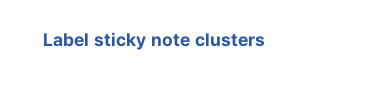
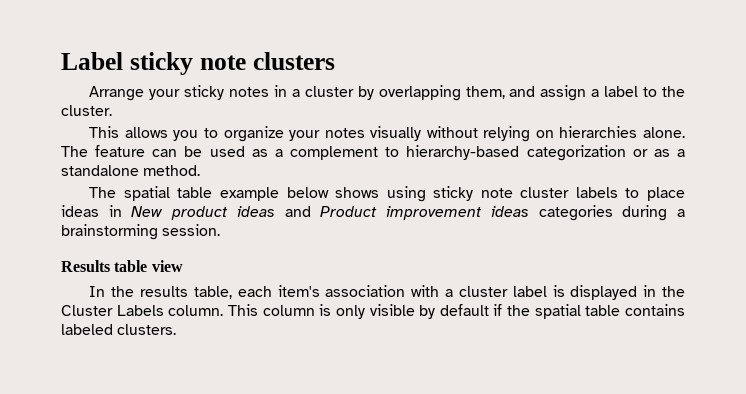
(265, 40) none -> [89,85,686,101] [61,105,112,116] [89,126,685,142] [61,145,685,161] [61,165,201,176] [89,186,685,202] [61,205,686,221] [61,224,221,240] [61,260,183,272] [89,285,685,300] [61,304,686,319] [61,324,177,335] // Arrange your sticky notes in a cluster by overlapping them, and assign a label to the cluster. // This allows you to organize your notes visually without relying on hierarchies alone. The feature can be used as a complement to hierarchy-based categorization or as a standalone method. // The spatial table example below shows using sticky note cluster labels to place ideas in New product ideas and Product improvement ideas categories during a brainstorming session. // Results table view // In the results table, each item's association with a cluster label is displayed in the Cluster Labels column. This column is only visible by default if the spatial table contains labeled clusters.

